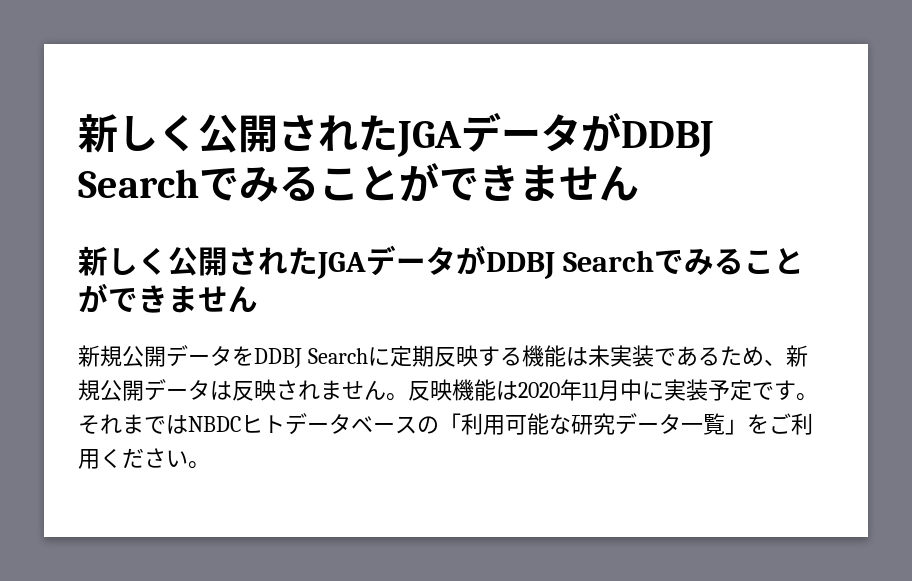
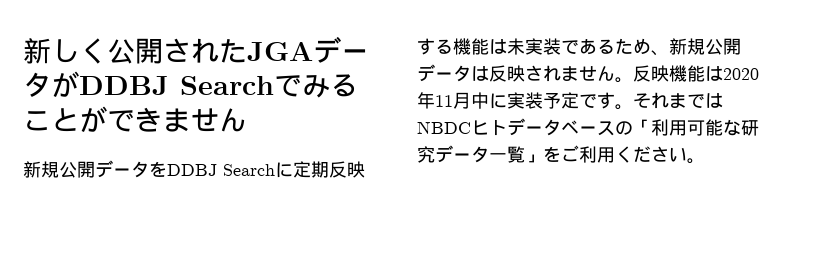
[78,245,804,279] [78,283,258,313] // 新しく公開されたJGAデータがDDBJ Searchでみることができません -> (247, 120) none

